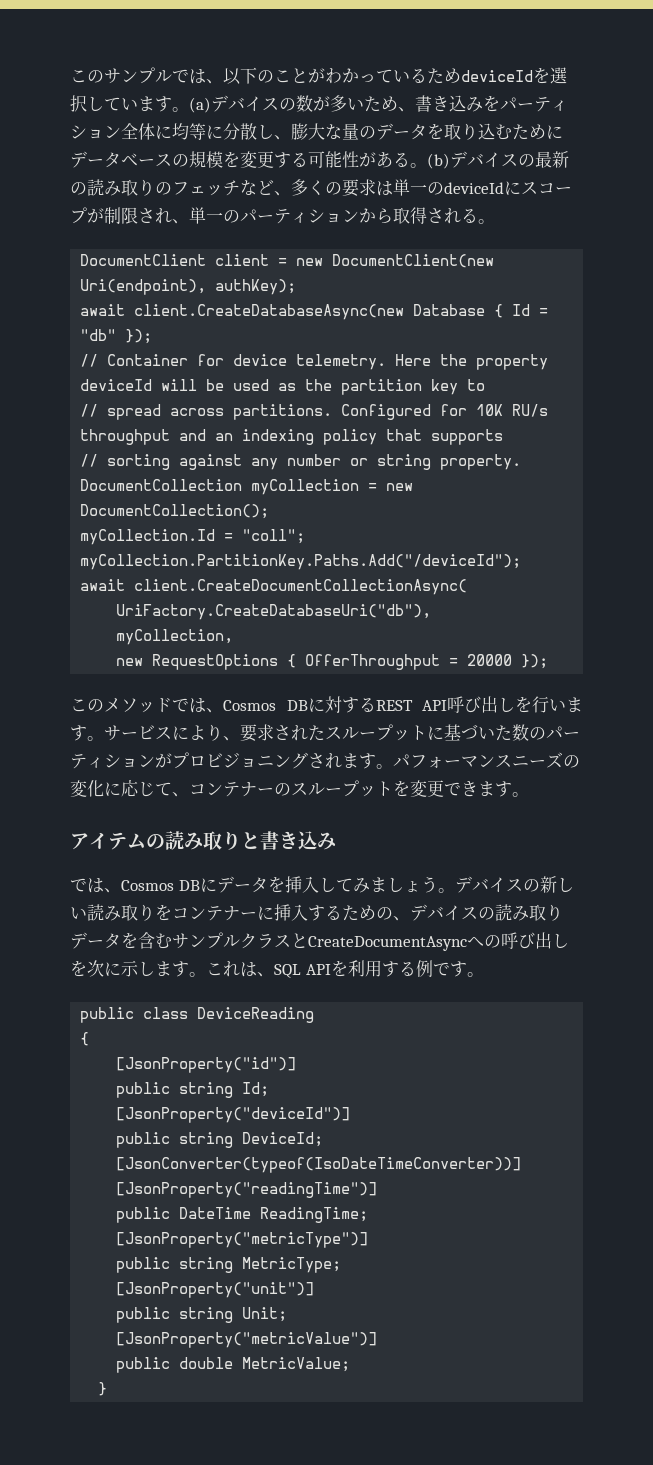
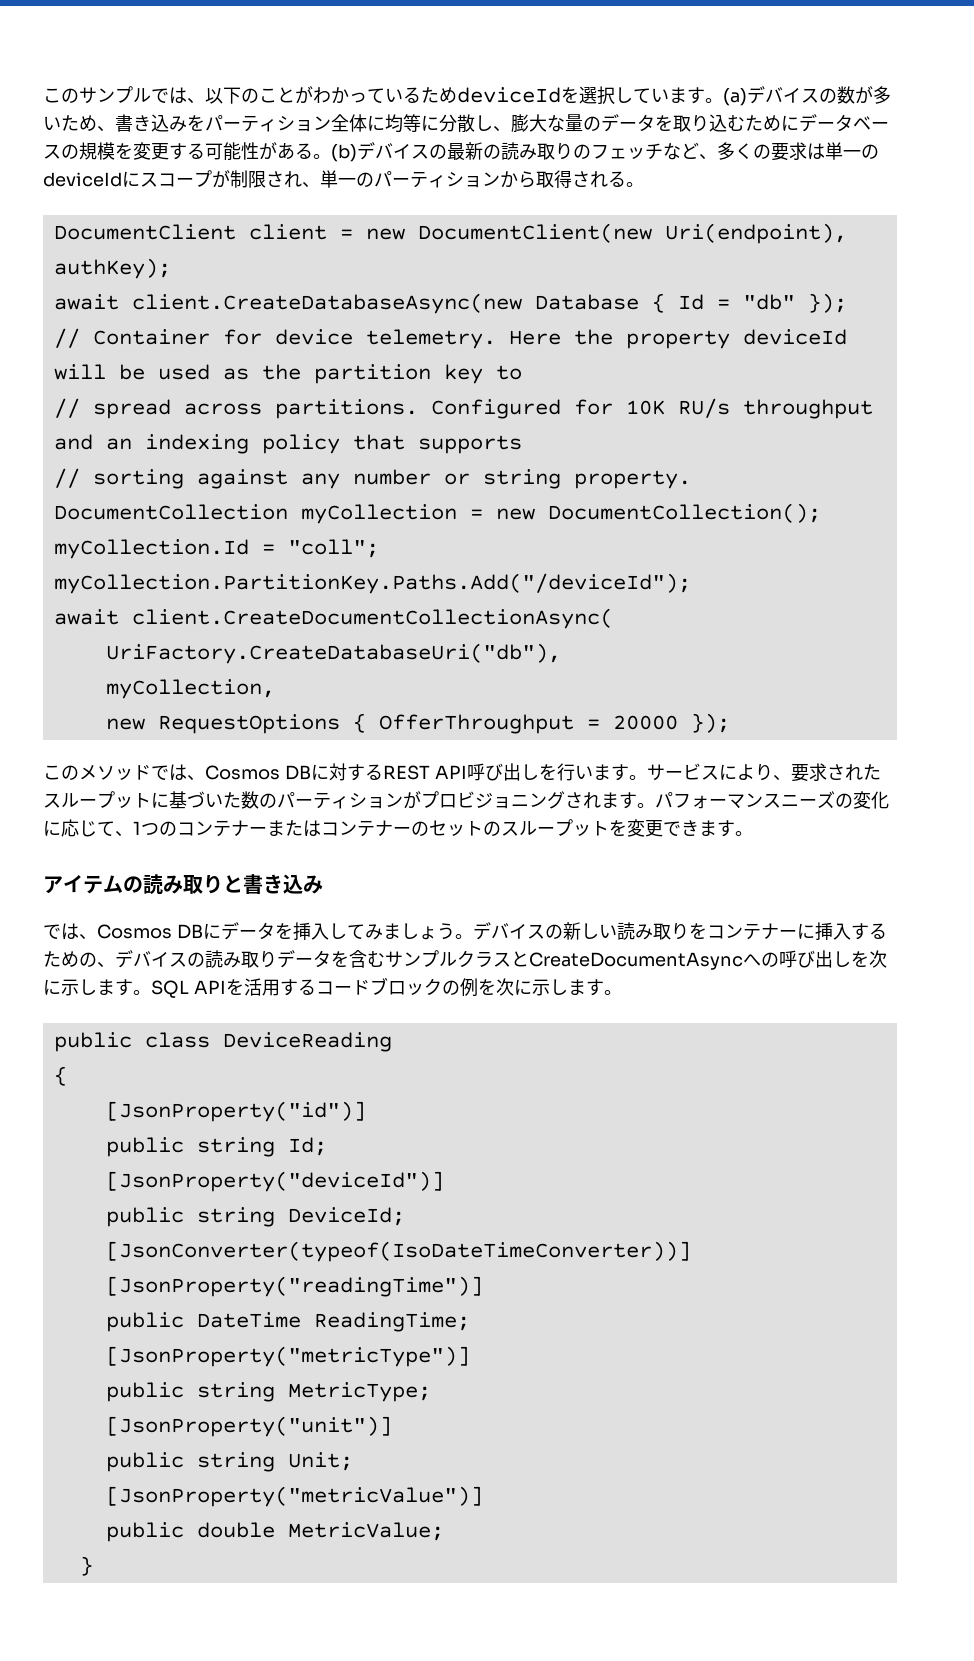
[189,782,274,797] コンテナー -> [133,820,483,837] 1つのコンテナーまたはコンテナーのセット
[206,961,274,977] これは、 -> (151, 992) none
[347,960,450,977] 利用する例で -> [243,977,586,997] 活用するコードブロックの例を次に示しま

